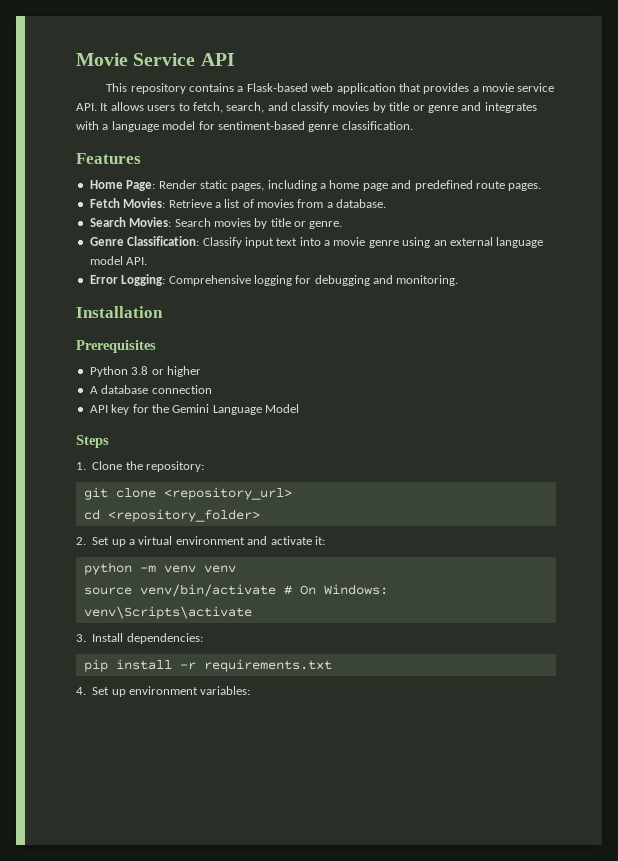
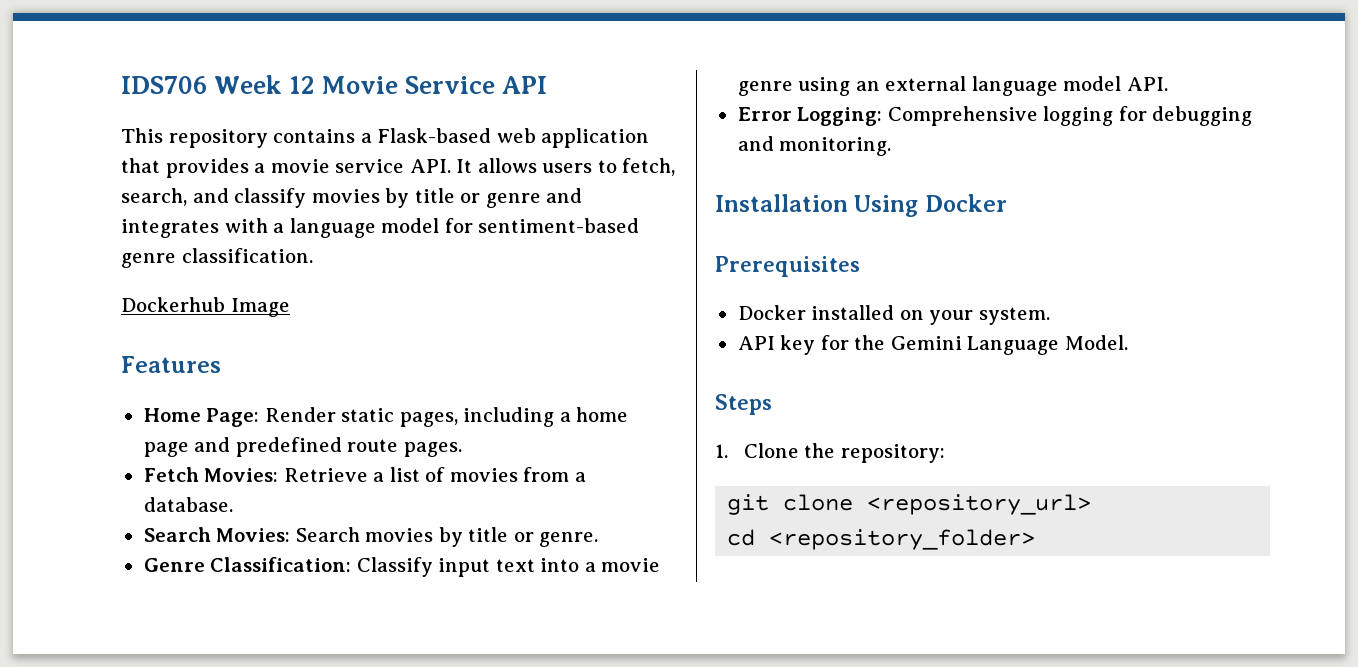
(76, 59) none -> [121,75,315,94] IDS706 Week 12
(413, 125) none -> [121,297,290,317] // Dockerhub Image
(163, 312) none -> [854,194,1007,217] Using Docker
[89,366,201,377] [89,385,212,394] Python 3.8 or higher // A database connection -> [737,305,1050,325] Docker installed on your system.
[265,404,299,413] Model -> [1064,335,1128,350] Model.
[76,536,325,547] [83,562,236,575] [83,584,388,597] [83,606,252,619] [76,633,203,644] [83,659,332,672] [76,686,251,697] // 2. Set up a virtual environment and activate it: // python -m venv venv // source venv/bin/activate # On Windows: venv\Scripts\activate // 3. Install dependencies: // pip install -r requirements.txt // 4. Set up environment variables: -> (1036, 539) none

